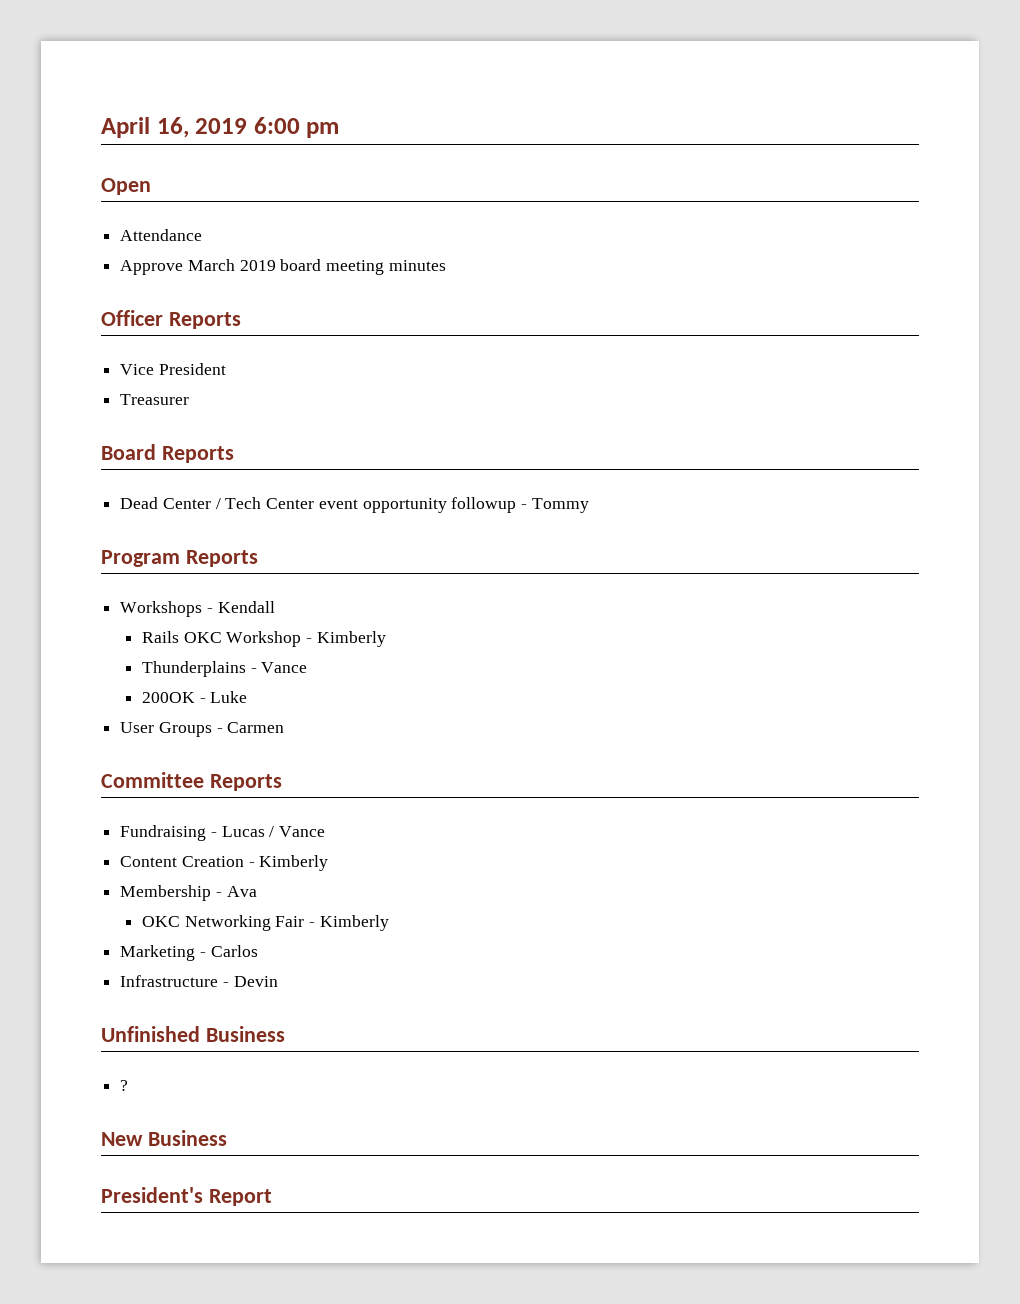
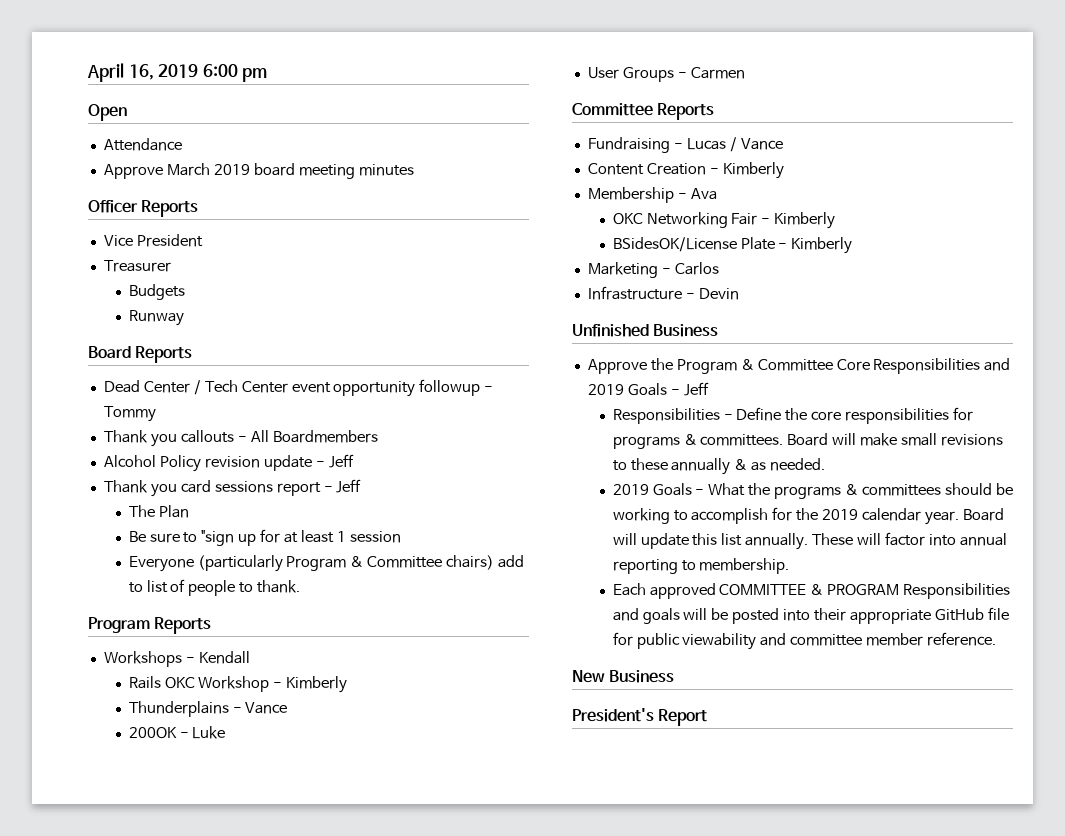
(190, 399) none -> [128,284,185,300] [128,310,184,326] // Budgets // Runway
(589, 505) none -> [103,430,378,447] [103,454,354,472] [103,479,362,497] [128,505,189,518] [128,529,401,546] [128,555,525,572] [128,579,301,596] // Thank you callouts - All Boardmembers // Alcohol Policy revision update - Jeff // Thank you card sessions report - Jeff // The Plan // Be sure to "sign up for at least 1 session // Everyone (particularly Program & Committee chairs) add to list of people to thank.
(389, 923) none -> [612,237,853,254] // BSidesOK/License Plate - Kimberly
[120,1080,129,1091] ? -> [587,358,1011,374] [587,382,709,396] [612,407,974,424] [612,433,1004,449] [612,458,826,475] [612,483,1013,499] [612,507,1004,525] [612,532,1007,550] [612,558,790,574] [612,583,1011,599] [612,607,1009,624] [612,632,997,650] Approve the Program & Committee Core Responsibilities and 2019 Goals - Jeff // Responsibilities - Define the core responsibilities for programs & committees. Board will make small revisions to these annually & as needed. // 2019 Goals - What the programs & committees should be working to accomplish for the 2019 calendar year. Board will update this list annually. These will factor into annual reporting to membership. // Each approved COMMITTEE & PROGRAM Responsibilities and goals will be posted into their appropriate GitHub file for public viewability and committee member reference.

